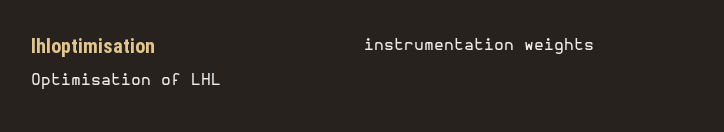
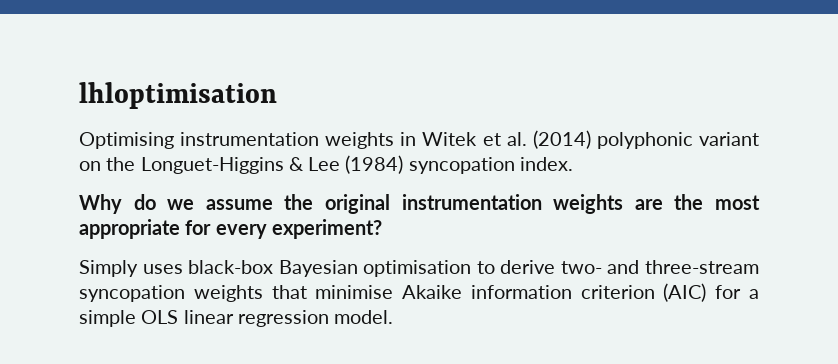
[31,73,221,90] [364,38,594,54] Optimisation of LHL instrumentation weights -> [79,130,759,149] [79,155,573,174] [79,194,761,214] [79,219,382,239] [79,260,759,277] [79,283,760,302] [79,310,394,327] Optimising instrumentation weights in Witek et al. (2014) polyphonic variant on the Longuet-Higgins & Lee (1984) syncopation index. // Why do we assume the original instrumentation weights are the most appropriate for every experiment? // Simply uses black-box Bayesian optimisation to derive two- and three-stream syncopation weights that minimise Akaike information criterion (AIC) for a simple OLS linear regression model.

